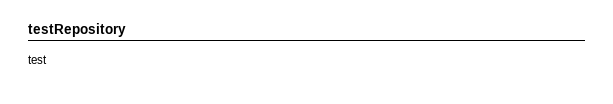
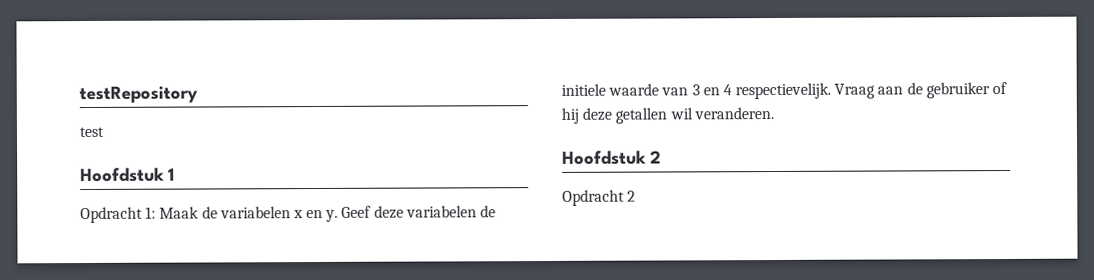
(47, 59) none -> [80,167,175,183] [80,205,497,224] [561,81,1008,100] [561,107,774,124] [562,150,662,165] [562,189,637,206] // Hoofdstuk 1 // Opdracht 1: Maak de variabelen x en y. Geef deze variabelen de initiele waarde van 3 en 4 respectievelijk. Vraag aan de gebruiker of hij deze getallen wil veranderen. // Hoofdstuk 2 // Opdracht 2

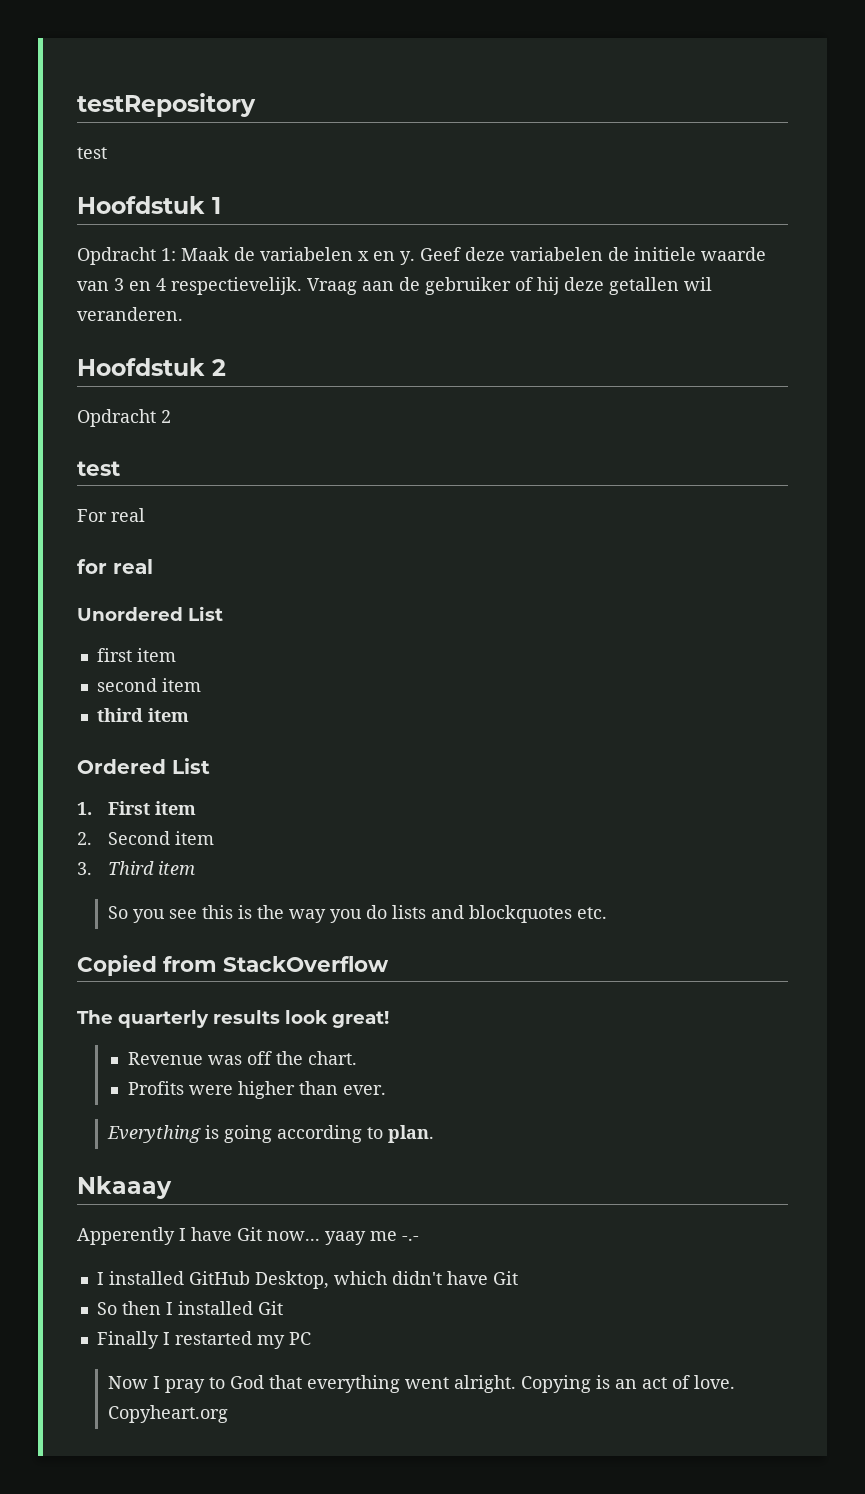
(637, 196) none -> [77,461,120,476] [77,508,145,522] [77,559,153,574] [77,606,223,621] [96,648,176,662] [96,678,201,692] [96,708,189,722] [77,758,210,774] [77,801,196,815] [77,831,214,845] [77,861,195,875] [107,905,607,923] [77,955,389,976] [77,1010,389,1028] [127,1051,357,1065] [127,1081,386,1099] [106,1125,434,1143] [77,1176,172,1199] [77,1227,419,1245] [96,1271,518,1289] [96,1301,283,1315] [96,1331,311,1349] [107,1375,735,1393] [107,1405,228,1423] // test // For real // for real // Unordered List // first item // second item // third item // Ordered List // 1. First item // 2. Second item // 3. Third item // So you see this is the way you do lists and blockquotes etc. // Copied from StackOverflow // The quarterly results look great! // Revenue was off the chart. // Profits were higher than ever. // Everything is going according to plan. // Nkaaay // Apperently I have Git now... yaay me -.- // I installed GitHub Desktop, which didn't have Git // So then I installed Git // Finally I restarted my PC // Now I pray to God that everything went alright. Copying is an act of love. Copyheart.org

